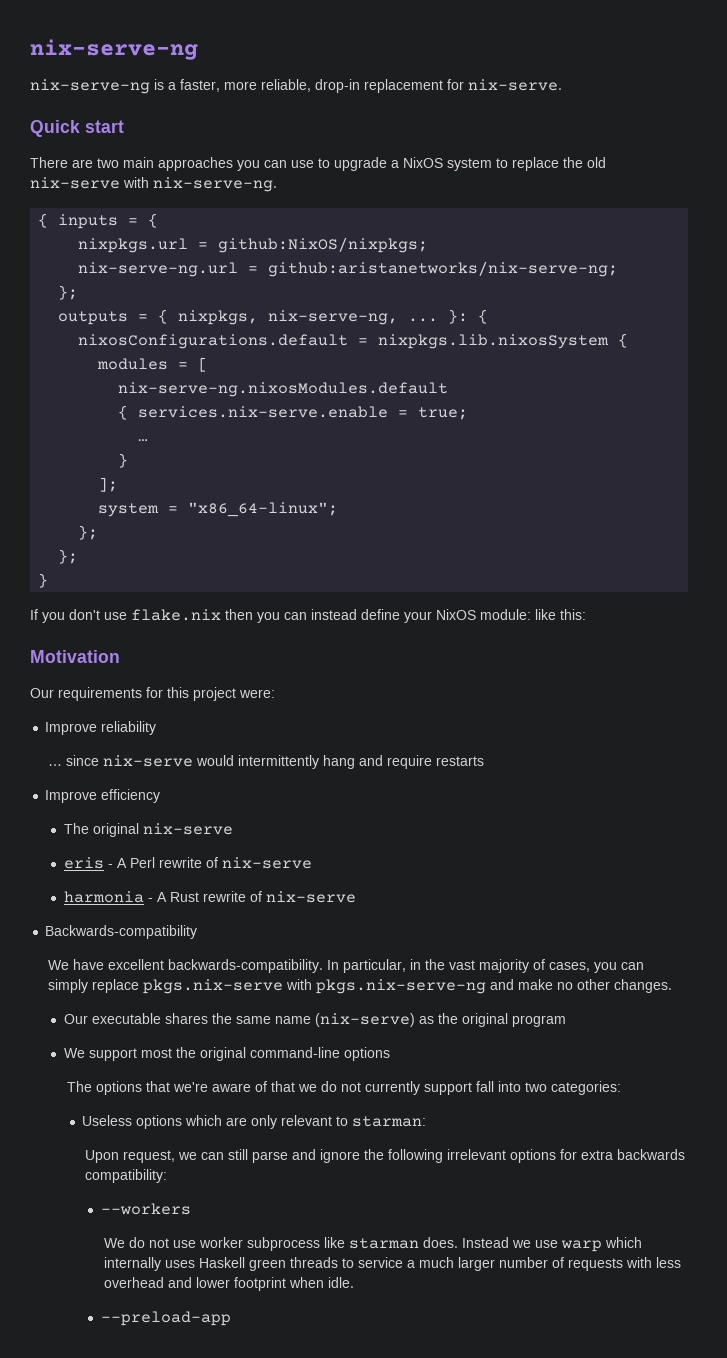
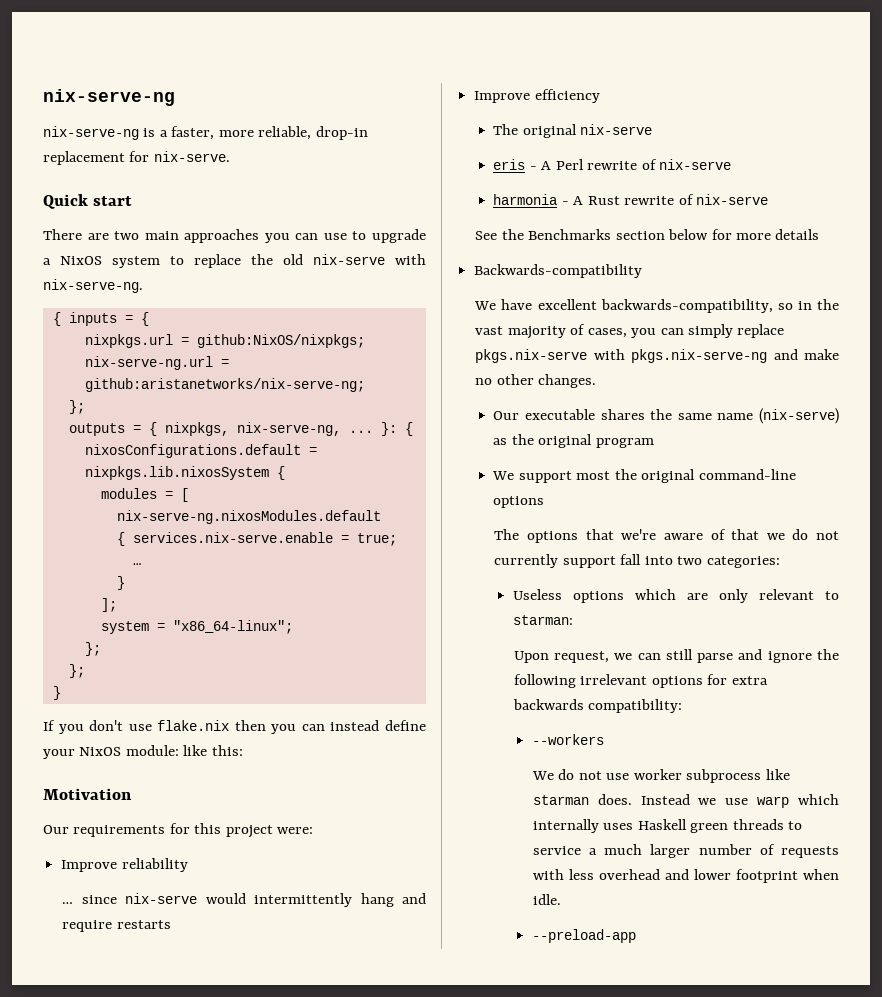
(356, 897) none -> [475,229,820,240] // See the Benchmarks section below for more details
[168,959,407,973] backwards-compatibility. In particular, -> [600,299,793,313] backwards-compatibility, so

